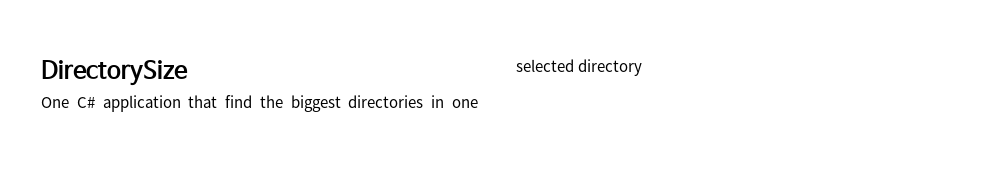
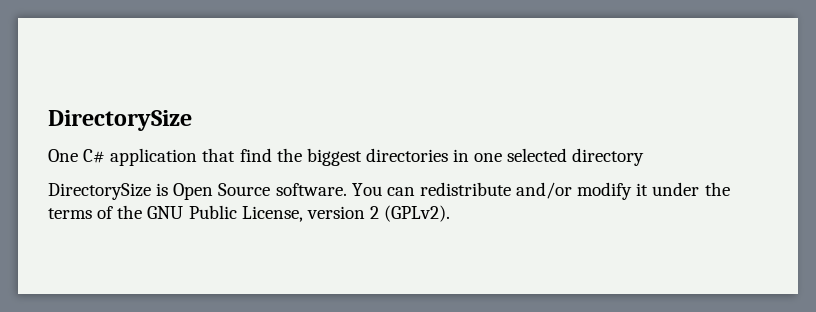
(643, 67) none -> [48,182,730,200] [48,205,451,222] // DirectorySize is Open Source software. You can redistribute and/or modify it under the terms of the GNU Public License, version 2 (GPLv2).

